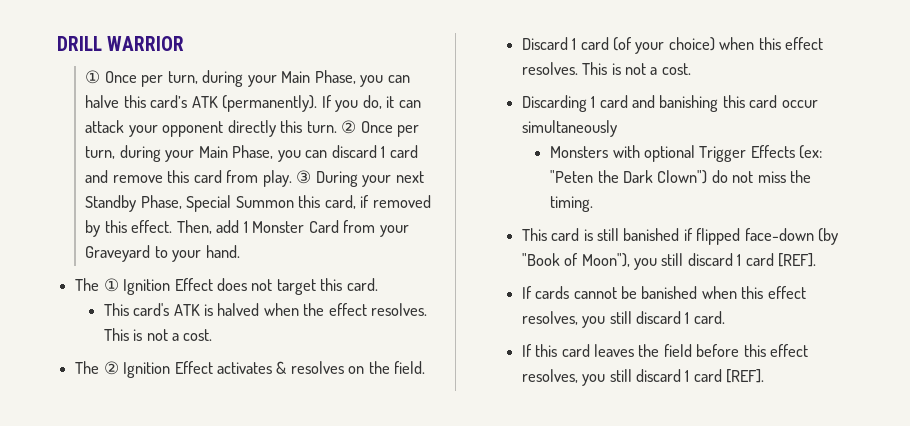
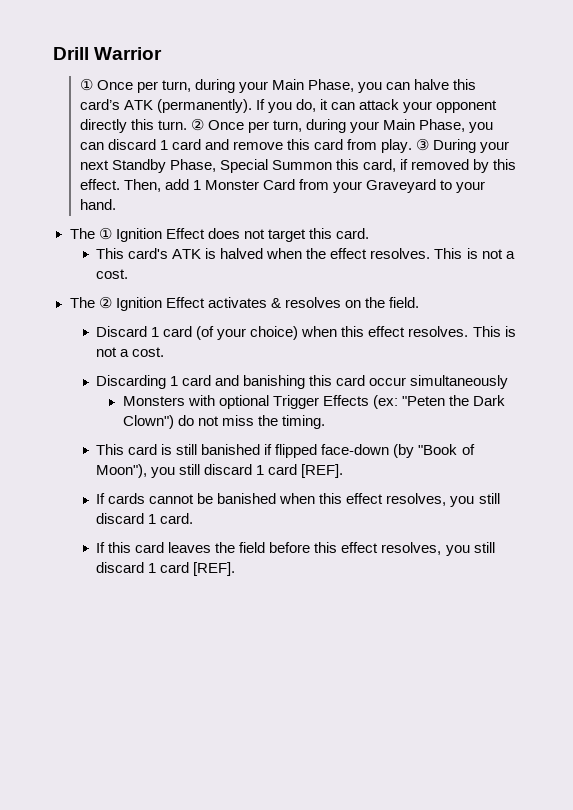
[57,36,185,51] DRILL WARRIOR -> [53,47,163,60] Drill Warrior

